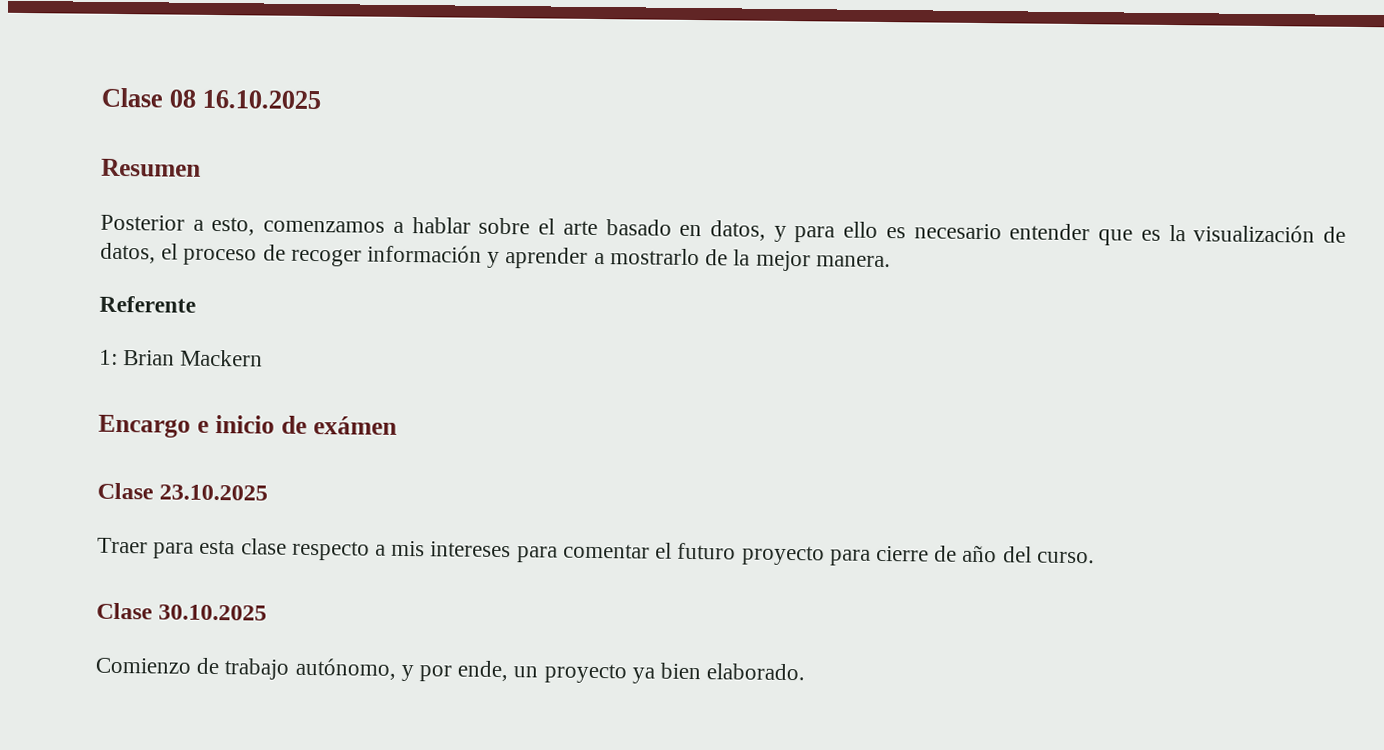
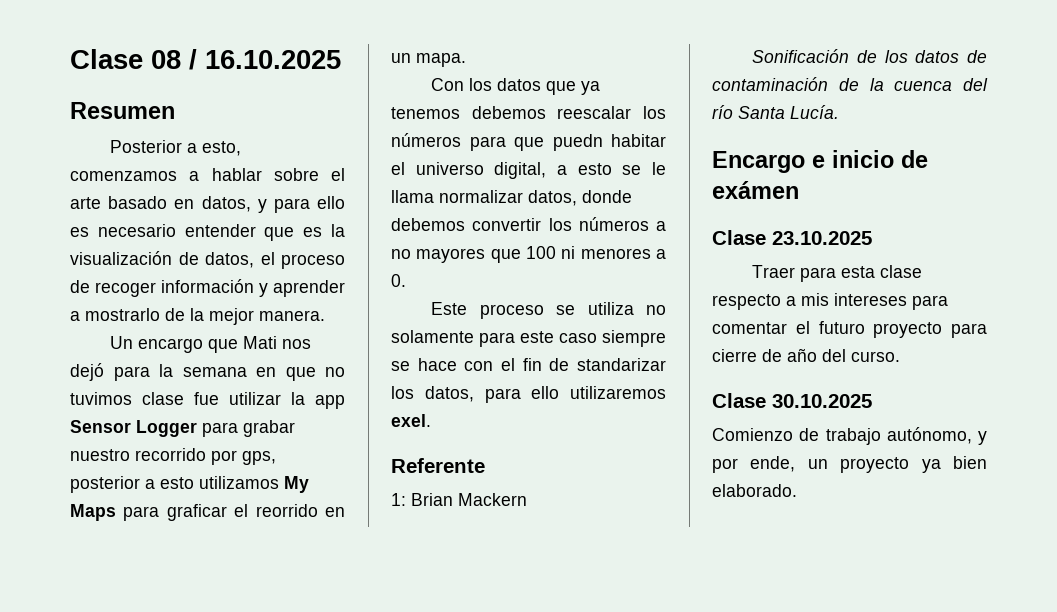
(197, 98) none -> [189,49,197,70] /
[99,295,196,313] [99,349,264,367] Referente // 1: Brian Mackern -> [110,336,312,353] [70,363,345,381] [70,392,345,409] [70,420,295,437] [70,448,276,465] [70,476,309,493] [70,504,345,521] [391,53,466,67] [431,78,601,95] [391,106,666,119] [391,133,666,151] [391,162,666,179] [391,190,632,206] [391,217,666,231] [391,246,666,263] [391,274,406,287] [431,302,666,319] [391,330,666,347] [391,358,666,371] [391,386,666,403] [391,414,431,427] [391,458,485,473] [391,493,527,506] [752,49,987,63] [712,77,988,91] [712,105,839,119] Un encargo que Mati nos dejó para la semana en que no tuvimos clase fue utilizar la app Sensor Logger para grabar nuestro recorrido por gps, posterior a esto utilizamos My Maps para graficar el reorrido en un mapa. // Con los datos que ya tenemos debemos reescalar los números para que puedn habitar el universo digital, a esto se le llama normalizar datos, donde debemos convertir los números a no mayores que 100 ni menores a 0. // Este proceso se utiliza no solamente para este caso siempre se hace con el fin de standarizar los datos, para ello utilizaremos exel. // Referente // 1: Brian Mackern // Sonificación de los datos de contaminación de la cuenca del río Santa Lucía.

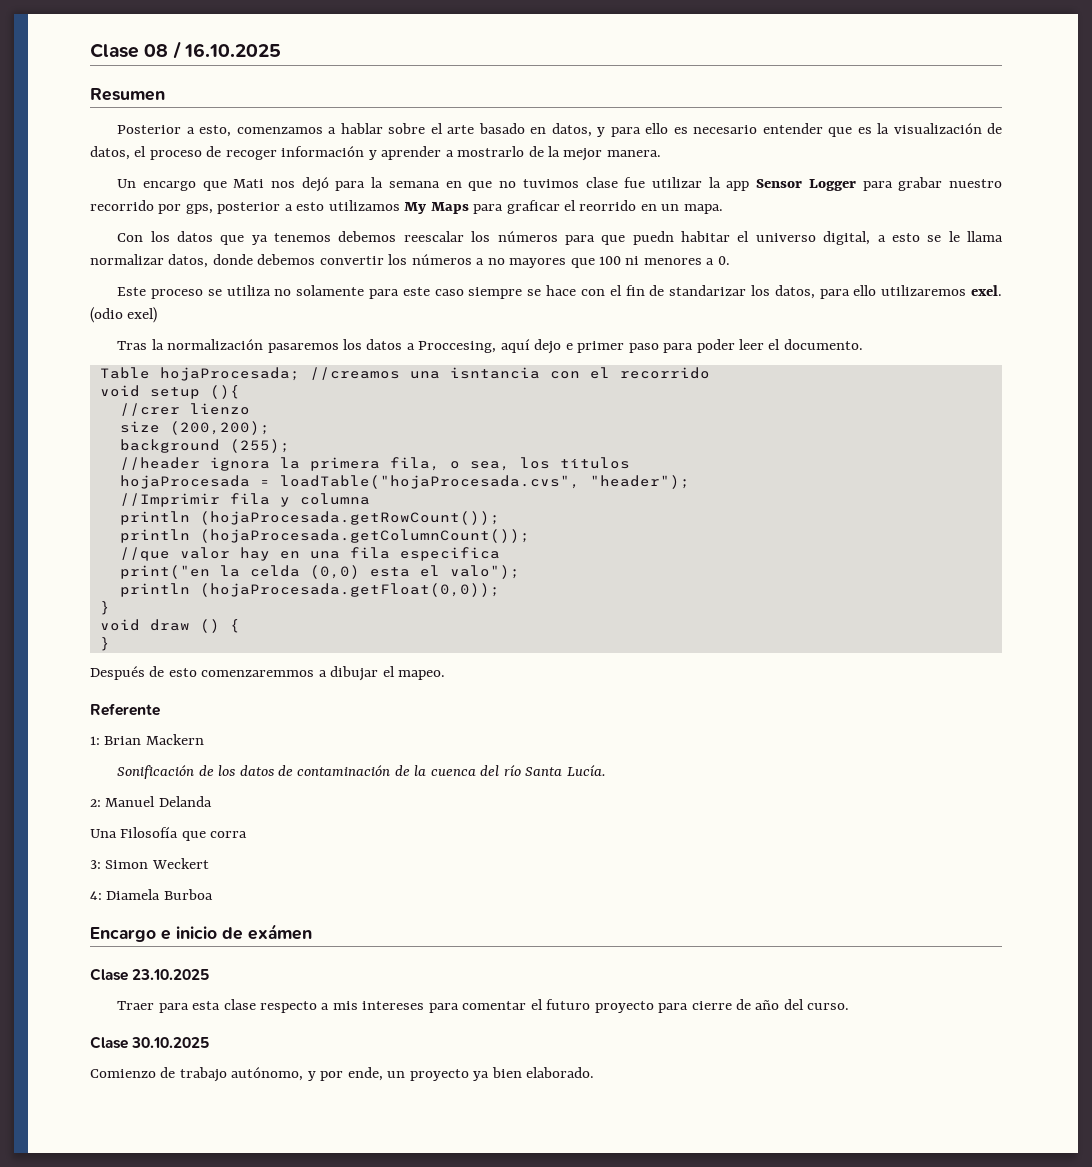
(431, 420) none -> [90,307,158,323] [117,339,863,354] [99,367,710,381] [99,385,240,399] [119,403,250,416] [119,421,270,435] [119,439,290,453] [119,457,630,471] [119,475,690,489] [119,493,370,507] [119,511,500,525] [119,529,530,543] [119,547,500,561] [119,565,520,579] [119,583,500,597] [99,601,110,615] [99,619,240,633] [99,637,110,651] [90,666,446,681] (odio exel) // Tras la normalización pasaremos los datos a Proccesing, aquí dejo e primer paso para poder leer el documento. // Table hojaProcesada; //creamos una isntancia con el recorrido // void setup (){ // //crer lienzo // size (200,200); // background (255); // //header ignora la primera fila, o sea, los títulos // hojaProcesada = loadTable("hojaProcesada.cvs", "header"); // //Imprimir fila y columna // println (hojaProcesada.getRowCount()); // println (hojaProcesada.getColumnCount()); // //que valor hay en una fila especifica // print("en la celda (0,0) esta el valo"); // println (hojaProcesada.getFloat(0,0)); // } // void draw () { // } // Después de esto comenzaremmos a dibujar el mapeo.
(839, 112) none -> [90,796,212,807] [90,827,248,841] [90,858,209,869] [90,889,213,900] // 2: Manuel Delanda // Una Filosofía que corra // 3: Simon Weckert // 4: Diamela Burboa

